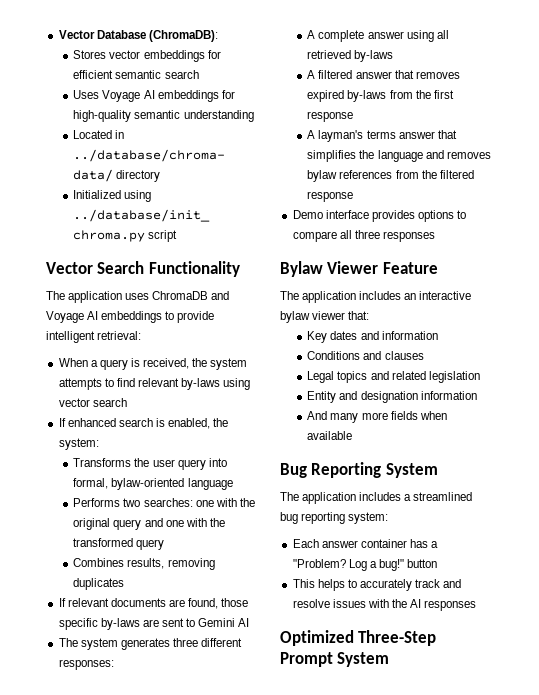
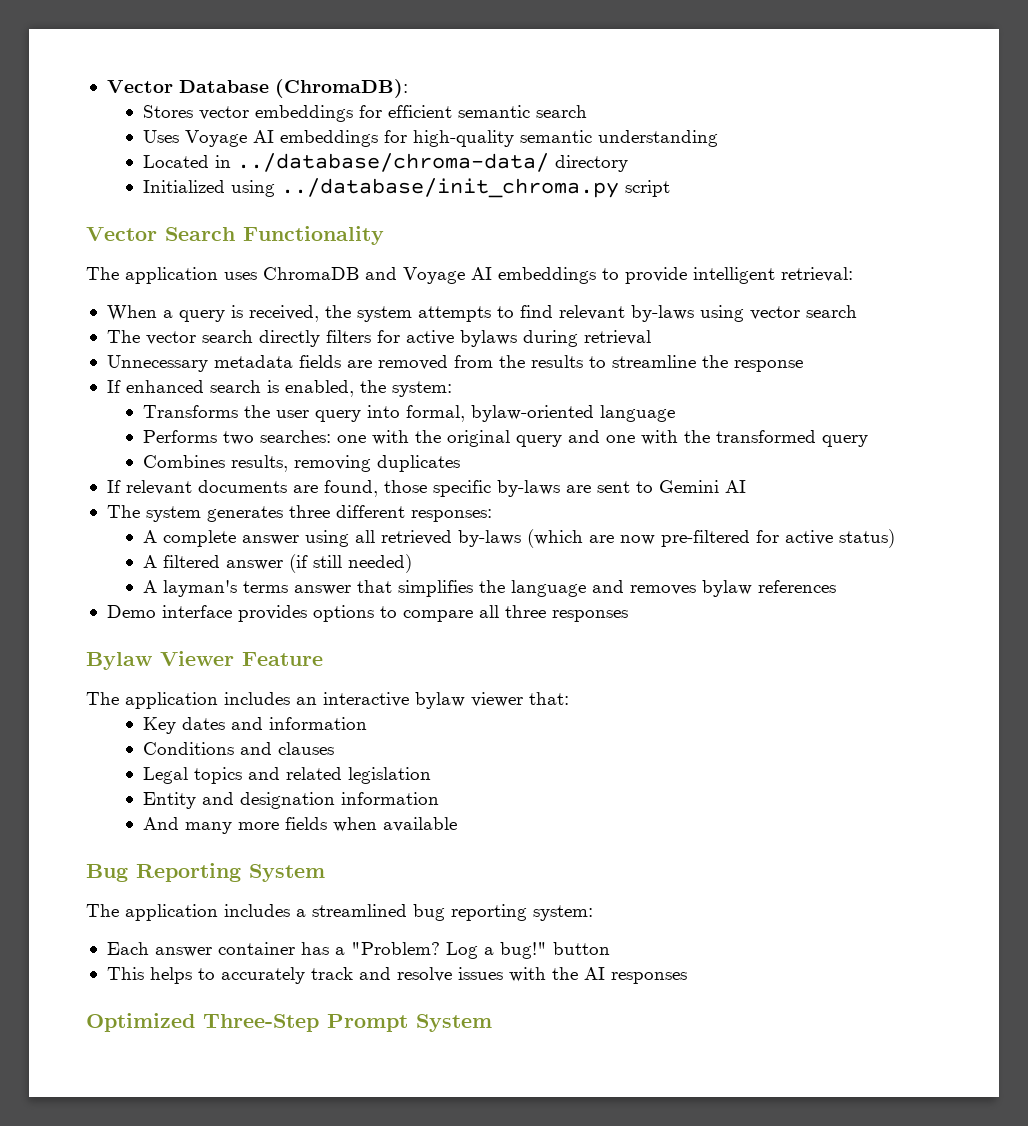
(127, 402) none -> [106,330,651,347] [106,355,803,372] // The vector search directly filters for active bylaws during retrieval // Unnecessary metadata fields are removed from the results to streamline the response
[307,70,460,79] [307,90,454,102] [307,111,354,122] // A filtered answer that removes expired by-laws from the first response -> [527,529,896,548] [143,554,413,573] (which are now pre-filtered for active status) // A filtered answer (if still needed)
[395,170,474,179] [307,191,354,202] from the filtered response -> (837, 586) none

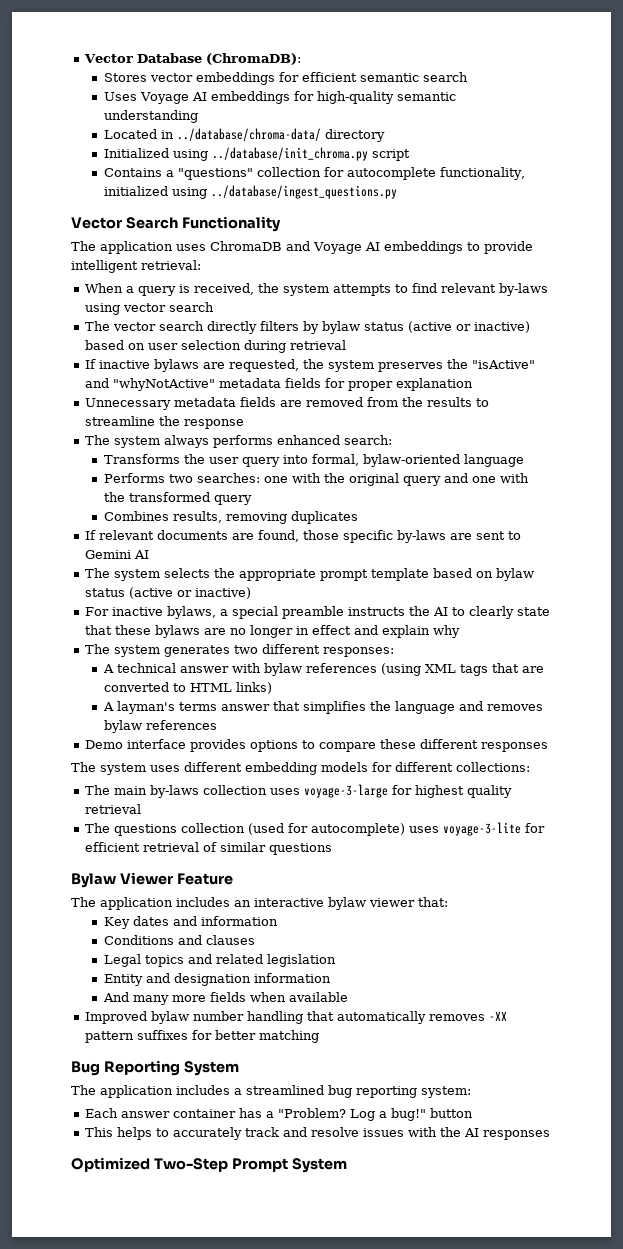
(671, 188) none -> [103,167,525,180] [103,185,397,199] // Contains a "questions" collection for autocomplete functionality, initialized using ../database/ingest_questions.py
[376,330,651,347] for active bylaws during retrieval -> [302,321,530,334] [84,340,346,353] [84,359,535,372] [84,378,473,391] by bylaw status (active or inactive) based on user selection during retrieval // If inactive bylaws are requested, the system preserves the "isActive" and "whyNotActive" metadata fields for proper explanation
[106,380,452,397] If enhanced search is enabled, the system: -> [84,435,392,448] The system always performs enhanced search:
(746, 486) none -> [84,568,534,581] [84,587,251,599] [84,606,550,619] [84,625,460,638] // The system selects the appropriate prompt template based on bylaw status (active or inactive) // For inactive bylaws, a special preamble instructs the AI to clearly state that these bylaws are no longer in effect and explain why
[288,505,330,518] three -> [233,645,258,654] two
[163,529,896,548] [143,554,413,573] complete answer using all retrieved by-laws (which are now pre-filtered for active status) // A filtered answer (if still needed) -> [116,663,544,676] [103,682,272,694] technical answer with bylaw references (using XML tags that are converted to HTML links)
[478,605,628,622] all three responses -> [379,739,548,752] [71,762,530,775] [84,784,512,798] [84,804,141,814] [84,822,545,836] [84,842,332,855] these different responses // The system uses different embedding models for different collections: // The main by-laws collection uses voyage-3-large for highest quality retrieval // The questions collection (used for autocomplete) uses voyage-3-lite for efficient retrieval of similar questions
(458, 824) none -> [84,1011,507,1024] [84,1030,319,1043] // Improved bylaw number handling that automatically removes -XX pattern suffixes for better matching
[203,1014,319,1032] Three-Step -> [153,1158,228,1172] Two-Step

